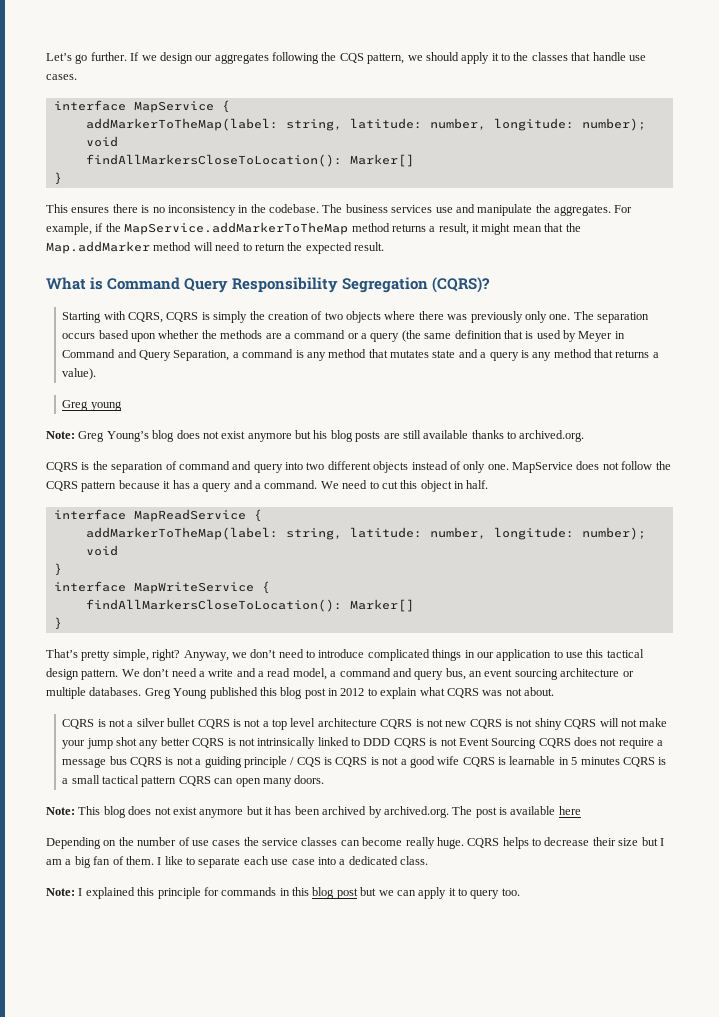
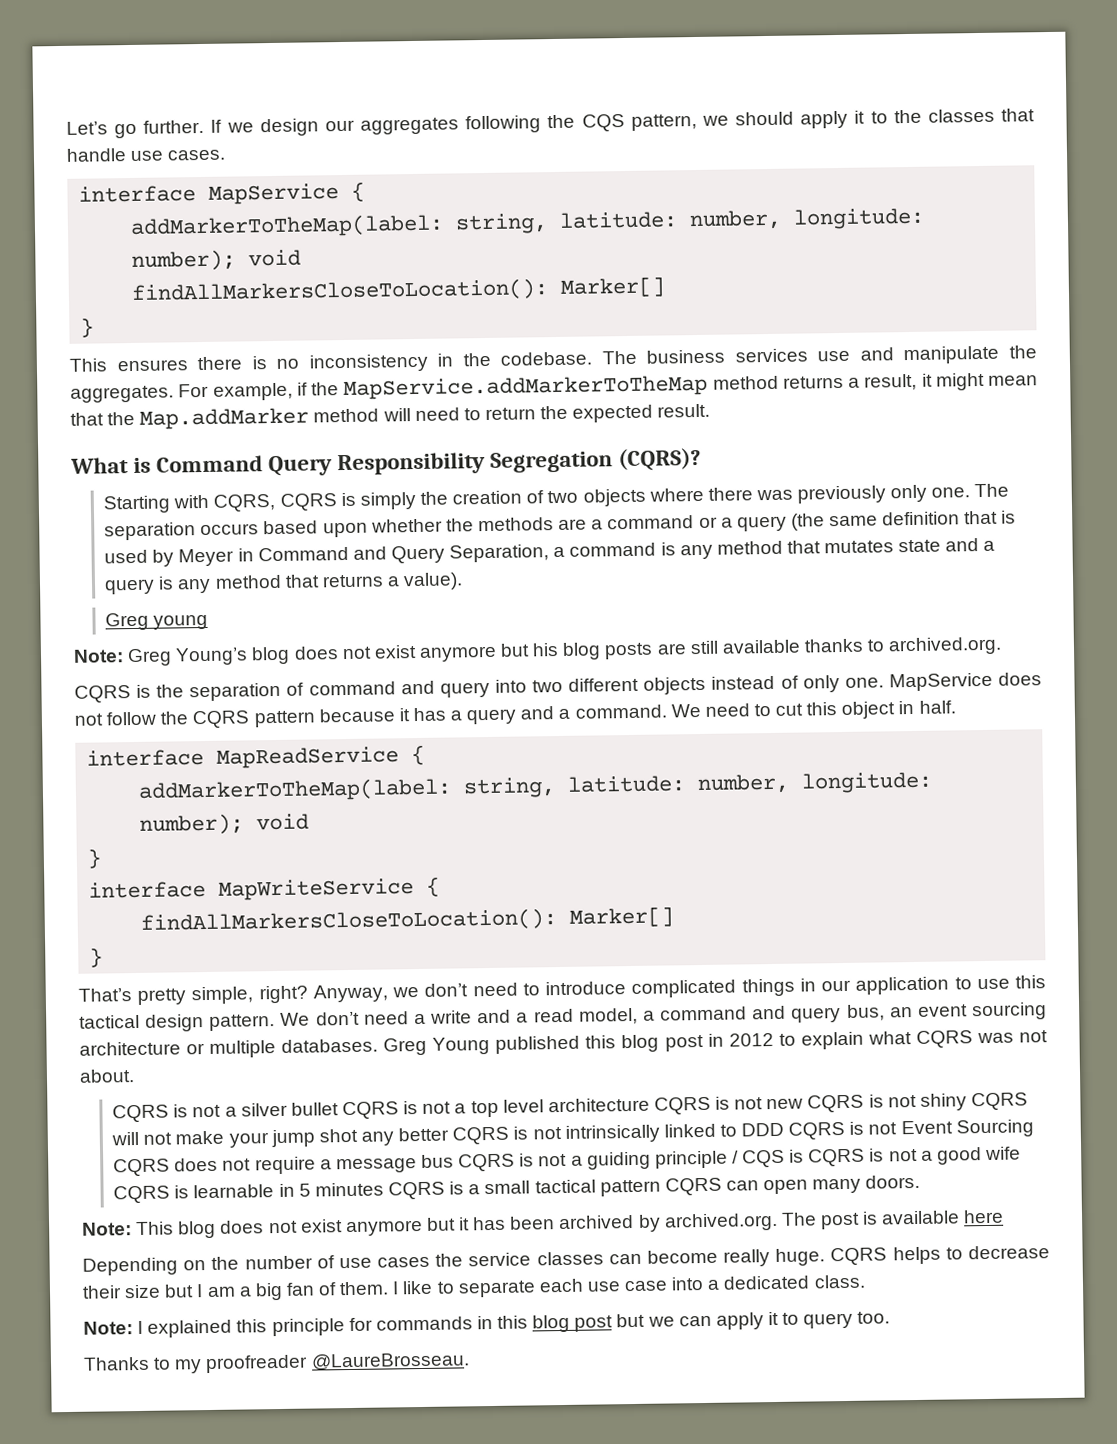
(520, 892) none -> [83,1352,470,1374] // Thanks to my proofreader @LaureBrosseau.

